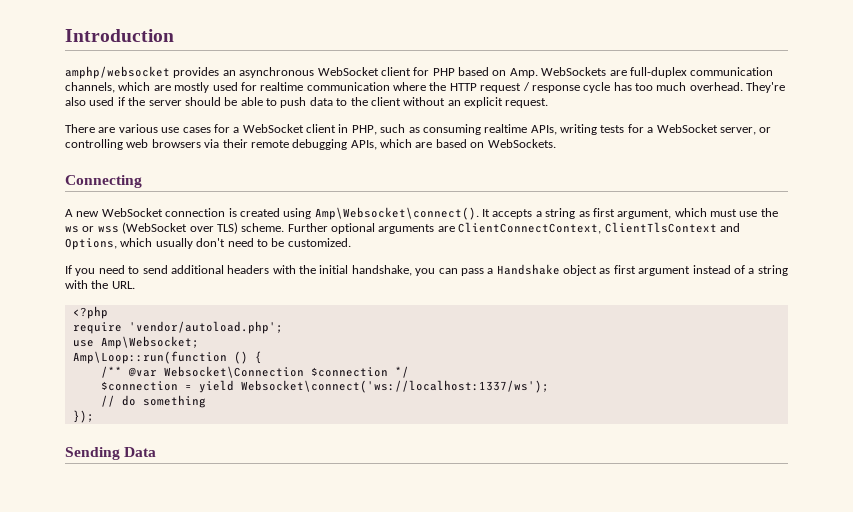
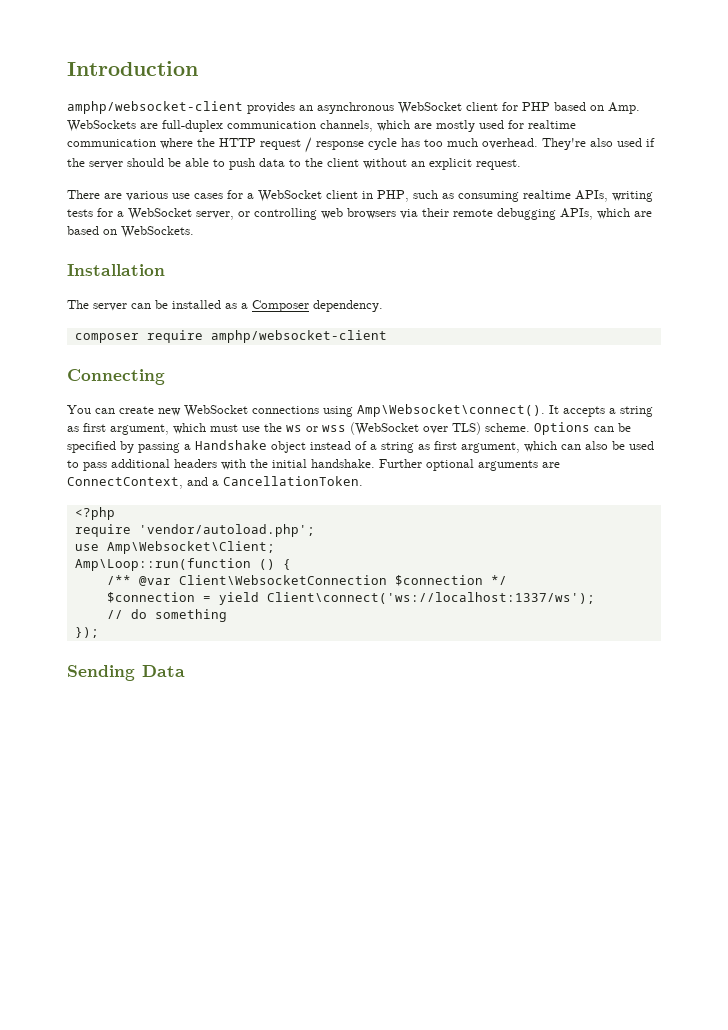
[65,66,170,79] amphp/websocket -> [67,101,243,114] amphp/websocket-client
[65,175,142,188] [65,208,280,217] Connecting // A new WebSocket connection is created -> [67,264,165,276] [67,300,383,312] [74,330,387,343] [67,369,165,385] [67,405,319,417] Installation // The server can be installed as a Composer dependency. // composer require amphp/websocket-client // Connecting // You can create new WebSocket connections
[287,222,740,234] [65,238,351,250] [65,265,168,276] Further optional arguments are ClientConnectContext, ClientTlsContext and Options, which usually don't need to be customized. // If you need to send -> [534,422,631,435] [67,440,654,453] [67,460,107,471] Options can be specified by passing a Handshake object instead of a string as first argument, which can also be used to pass
[351,264,788,276] [65,280,135,289] handshake, you can pass a Handshake object as first argument instead of a string with the URL. -> [311,459,560,471] [67,476,363,489] handshake. Further optional arguments are ConnectContext, and a CancellationToken.
[100,336,199,349] Amp\Websocket; -> [106,541,275,554] Amp\Websocket\Client;
[163,366,304,378] Websocket\Connection -> [178,575,387,585] Client\WebsocketConnection
[240,380,549,393] Websocket\connect('ws://localhost:1337/ws'); -> [266,592,595,604] Client\connect('ws://localhost:1337/ws');

